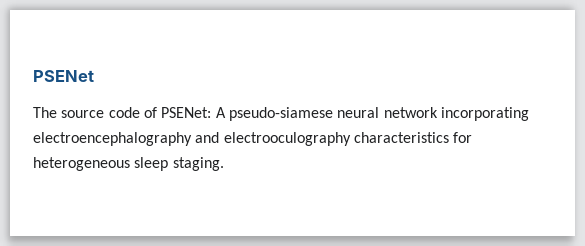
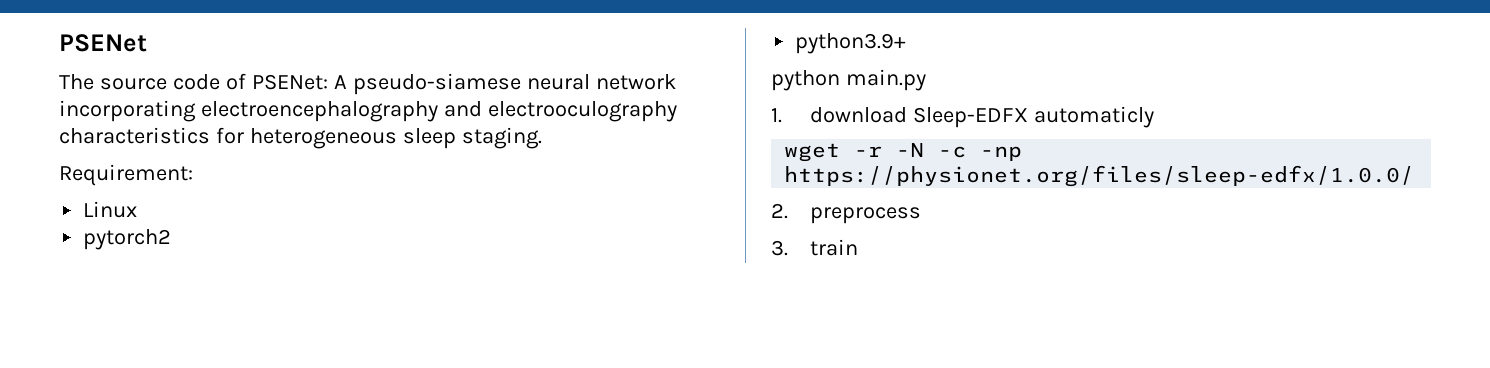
(224, 164) none -> [59,164,193,186] [83,201,138,218] [83,229,172,250] [795,33,907,54] [771,69,926,91] [771,106,1154,128] [784,143,1023,162] [784,165,1415,187] [771,203,921,224] [771,239,858,256] // Requirement: // Linux // pytorch2 // python3.9+ // python main.py // 1. download Sleep-EDFX automaticly // wget -r -N -c -np https://physionet.org/files/sleep-edfx/1.0.0/ // 2. preprocess // 3. train

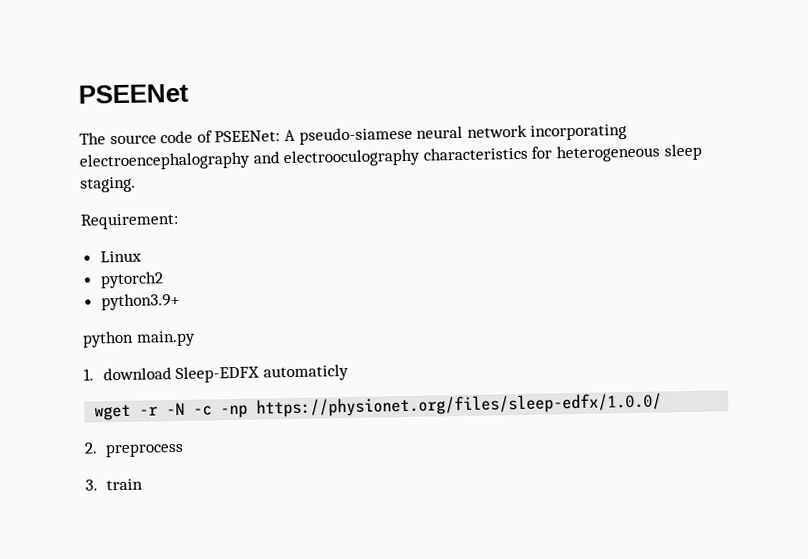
[59,34,147,52] PSENet -> [78,83,189,104] PSEENet
[251,74,328,90] PSENet: -> [214,130,281,143] PSEENet:

